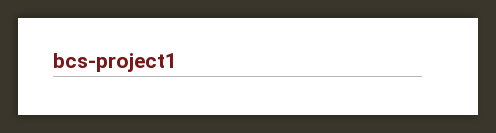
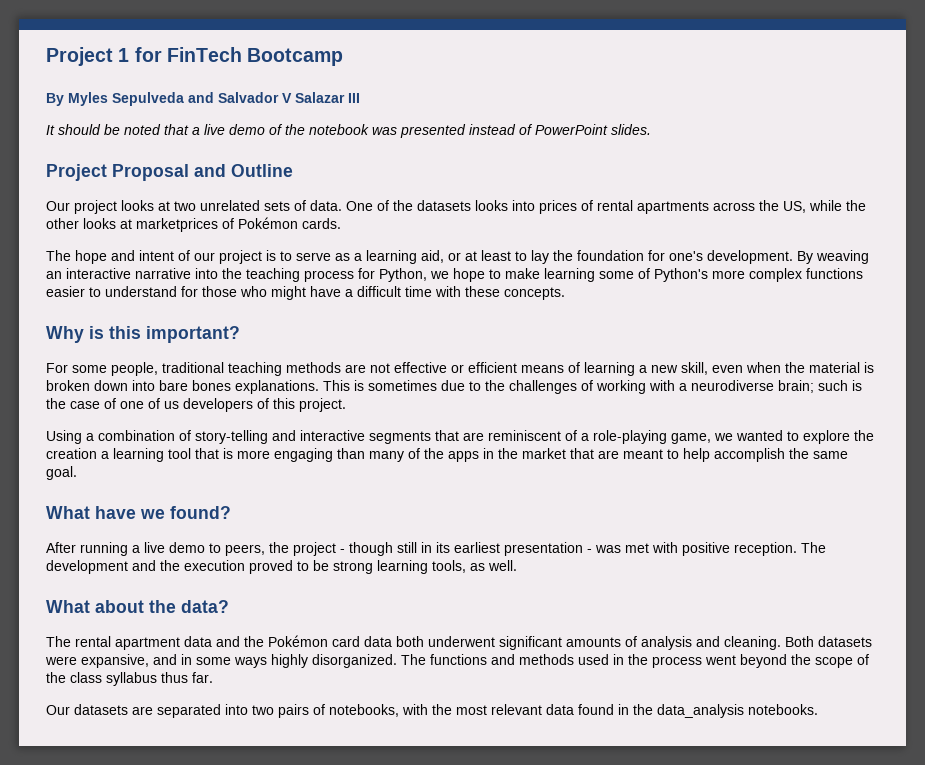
[53,53,177,72] bcs-project1 -> [46,47,344,66] [46,92,360,106] [46,124,651,138] [46,164,293,181] [46,200,866,214] [46,217,341,232] [46,250,869,264] [46,268,863,282] [46,286,565,300] [46,326,240,343] [46,362,874,376] [46,380,862,394] [46,398,346,412] [46,430,874,444] [46,448,848,462] [46,466,77,480] [46,506,231,519] [46,542,826,556] [46,560,517,574] [46,600,229,613] [46,635,872,650] [45,654,869,668] [46,672,213,686] [46,704,818,718] Project 1 for FinTech Bootcamp // By Myles Sepulveda and Salvador V Salazar III // It should be noted that a live demo of the notebook was presented instead of PowerPoint slides. // Project Proposal and Outline // Our project looks at two unrelated sets of data. One of the datasets looks into prices of rental apartments across the US, while the other looks at marketprices of Pokémon cards. // The hope and intent of our project is to serve as a learning aid, or at least to lay the foundation for one's development. By weaving an interactive narrative into the teaching process for Python, we hope to make learning some of Python's more complex functions easier to understand for those who might have a difficult time with these concepts. // Why is this important? // For some people, traditional teaching methods are not effective or efficient means of learning a new skill, even when the material is broken down into bare bones explanations. This is sometimes due to the challenges of working with a neurodiverse brain; such is the case of one of us developers of this project. // Using a combination of story-telling and interactive segments that are reminiscent of a role-playing game, we wanted to explore the creation a learning tool that is more engaging than many of the apps in the market that are meant to help accomplish the same goal. // What have we found? // After running a live demo to peers, the project - though still in its earliest presentation - was met with positive reception. The development and the execution proved to be strong learning tools, as well. // What about the data? // The rental apartment data and the Pokémon card data both underwent significant amounts of analysis and cleaning. Both datasets were expansive, and in some ways highly disorganized. The functions and methods used in the process went beyond the scope of the class syllabus thus far. // Our datasets are separated into two pairs of notebooks, with the most relevant data found in the data_analysis notebooks.

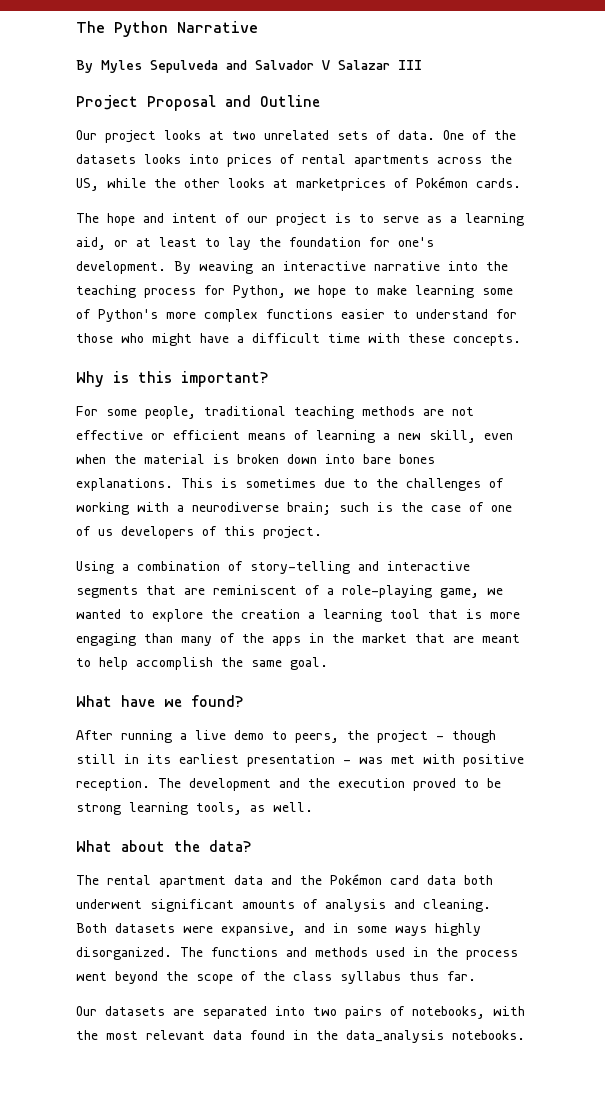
[46,47,344,66] Project 1 for FinTech Bootcamp -> [76,21,258,37] The Python Narrative
[46,124,651,138] // It should be noted that a live demo of the notebook was presented instead of PowerPoint slides. -> (422, 65) none

